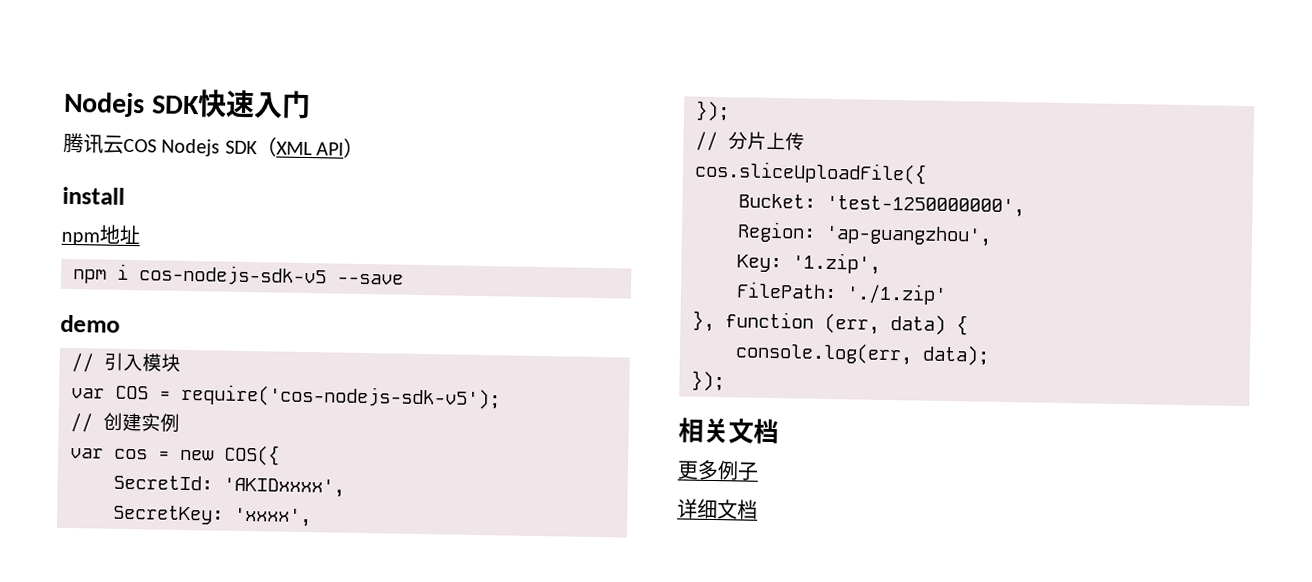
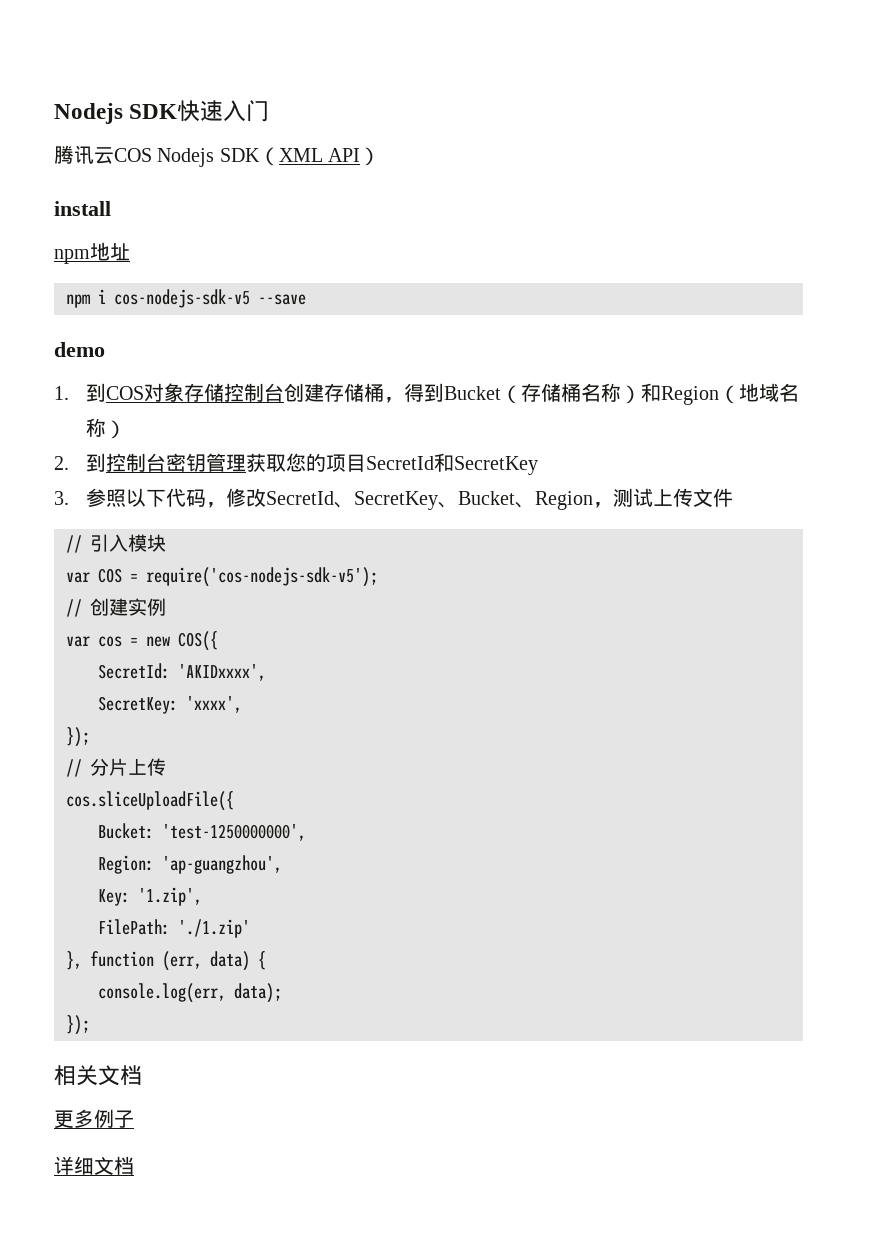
(120, 323) none -> [54,383,800,405] [86,418,127,439] [54,453,539,475] [54,488,734,510] // 1.到COS对象存储控制台创建存储桶，得到Bucket（存储桶名称）和Region（地域名称） // 2.到控制台密钥管理获取您的项目SecretId和SecretKey // 3.参照以下代码，修改SecretId、SecretKey、Bucket、Region，测试上传文件

